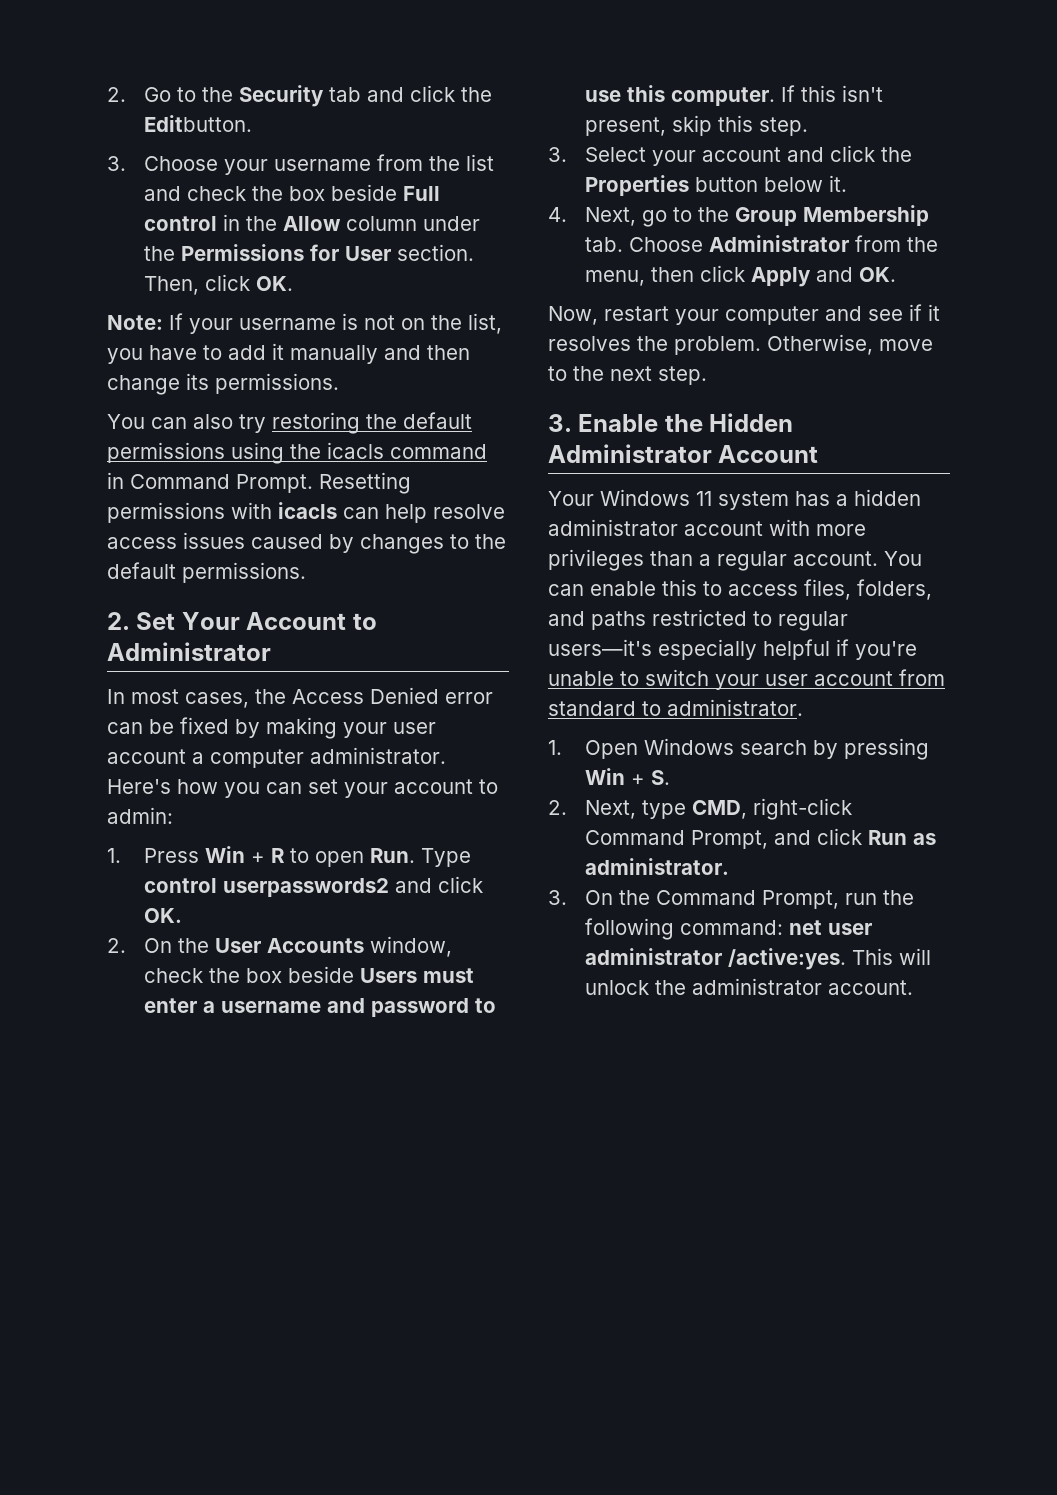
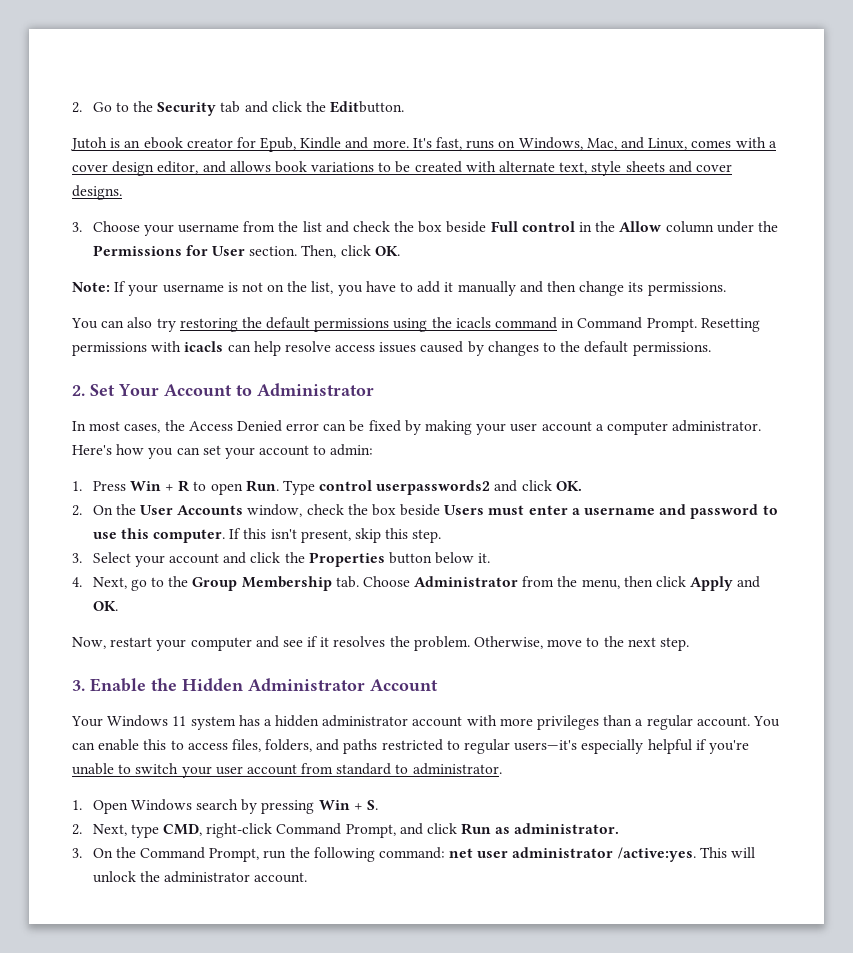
(252, 123) none -> [70,137,777,152] [72,161,732,176] [72,185,122,200] // Jutoh is an ebook creator for Epub, Kindle and more. It's fast, runs on Windows, Mac, and Linux, comes with a cover design editor, and allows book variations to be created with alternate text, style sheets and cover designs.

